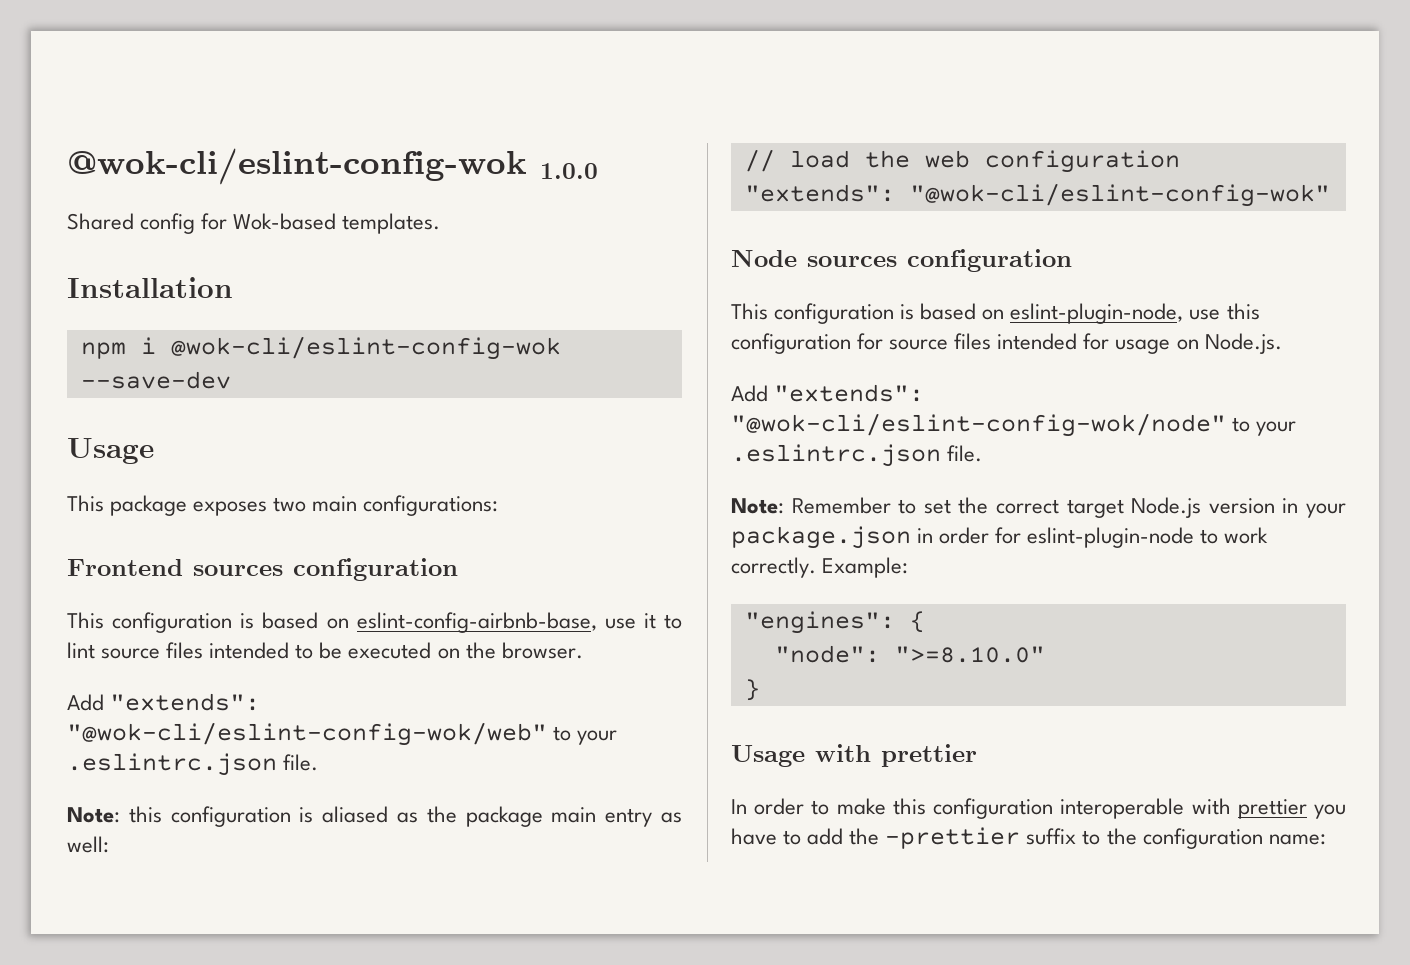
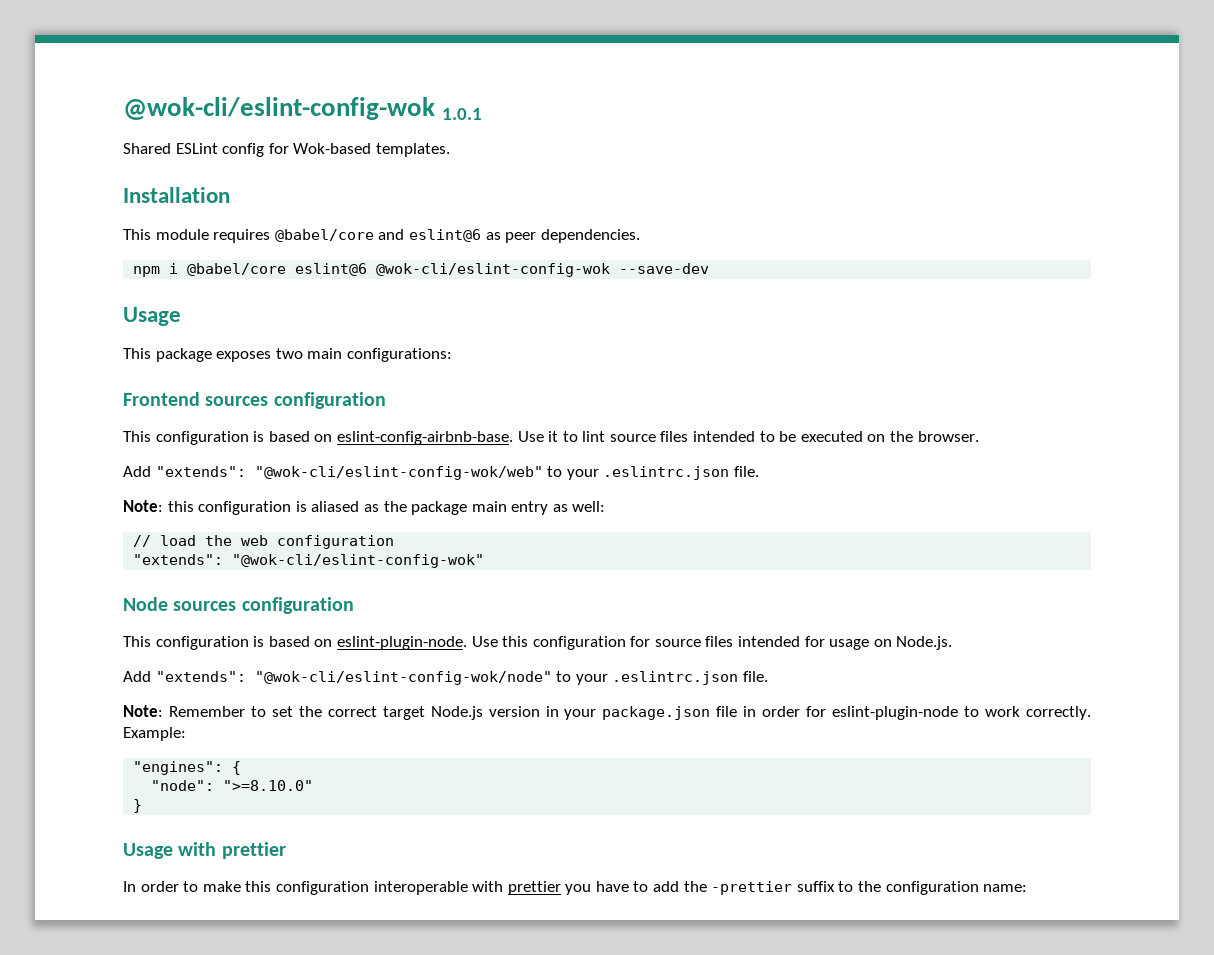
[67,148,598,185] @wok-cli/eslint-config-wok 1.0.0 -> [123,97,483,120] @wok-cli/eslint-config-wok 1.0.1
(134, 221) none -> [175,143,218,154] ESLint
(233, 287) none -> [123,229,640,243] // This module requires @babel/core and eslint@6 as peer dependencies.
(156, 345) none -> [187,263,368,276] @babel/core eslint@6
[356,612,636,633] eslint-config-airbnb-base, use -> [336,431,544,445] eslint-config-airbnb-base. Use
[1010,303,1221,324] eslint-plugin-node, use -> [336,636,498,650] eslint-plugin-node. Use
(911, 537) none -> [716,706,738,717] file

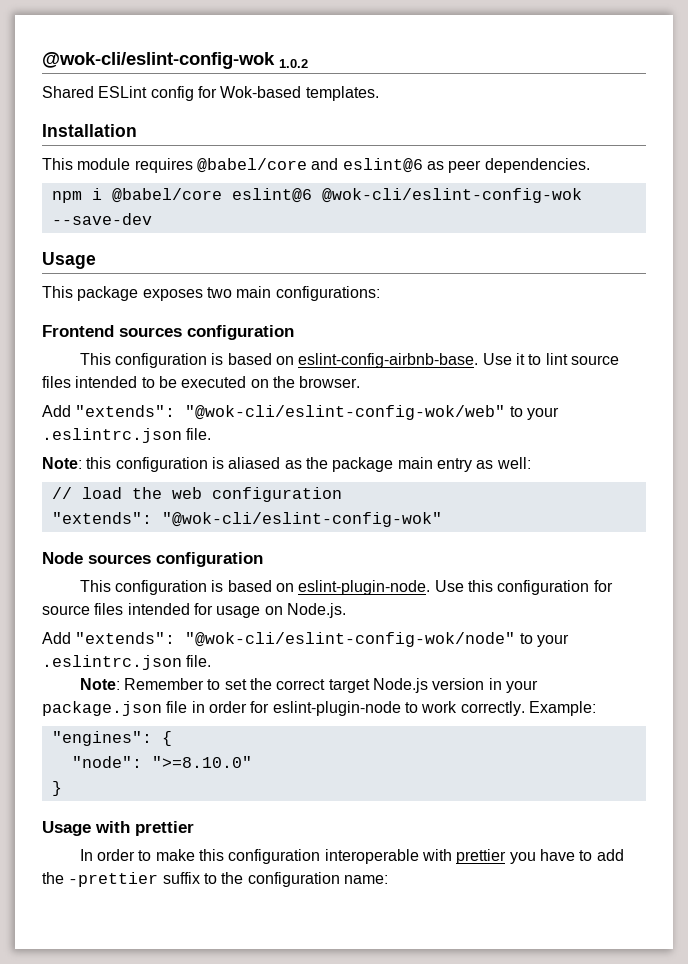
[123,97,483,120] @wok-cli/eslint-config-wok 1.0.1 -> [42,52,308,69] @wok-cli/eslint-config-wok 1.0.2

